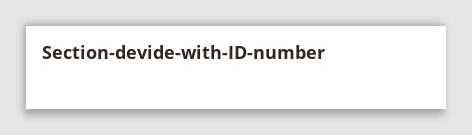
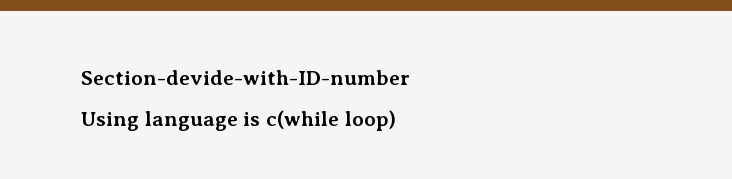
(325, 52) none -> [81,110,396,131] // Using language is c(while loop)

